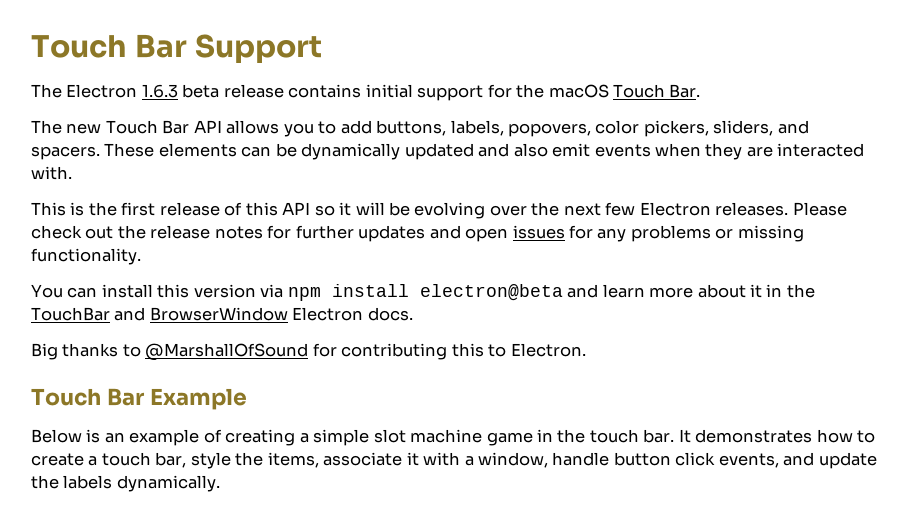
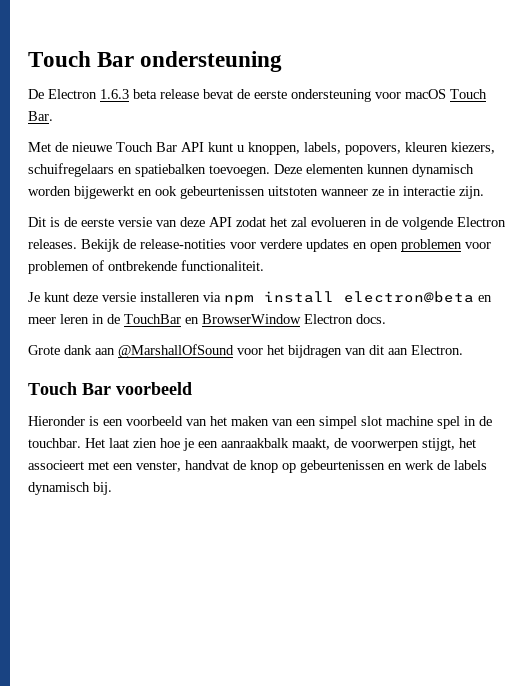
[31,34,323,63] [31,84,62,98] Touch Bar Support // The -> [28,51,283,72] [28,89,44,99] Touch Bar ondersteuning // De
[288,84,701,101] [31,120,809,137] [31,143,865,160] [31,166,72,180] [31,202,847,219] [31,225,804,242] [31,248,141,265] [31,284,815,301] [31,307,413,321] [31,343,586,361] [31,388,247,410] [31,429,876,446] [31,452,877,469] [31,475,220,492] contains initial support for the macOS Touch Bar. // The new Touch Bar API allows you to add buttons, labels, popovers, color pickers, sliders, and spacers. These elements can be dynamically updated and also emit events when they are interacted with. // This is the first release of this API so it will be evolving over the next few Electron releases. Please check out the release notes for further updates and open issues for any problems or missing functionality. // You can install this version via npm install electron@beta and learn more about it in the TouchBar and BrowserWindow Electron docs. // Big thanks to @MarshallOfSound for contributing this to Electron. // Touch Bar Example // Below is an example of creating a simple slot machine game in the touch bar. It demonstrates how to create a touch bar, style the items, associate it with a window, handle button click events, and update the labels dynamically. -> [203,89,487,102] [28,111,53,121] [28,142,495,155] [28,163,474,177] [28,186,484,199] [28,217,506,230] [28,239,491,252] [28,260,264,274] [28,291,492,305] [28,314,386,324] [28,344,463,358] [28,382,192,395] [28,416,492,429] [28,438,476,451] [28,460,487,473] [28,482,112,495] bevat de eerste ondersteuning voor macOS Touch Bar. // Met de nieuwe Touch Bar API kunt u knoppen, labels, popovers, kleuren kiezers, schuifregelaars en spatiebalken toevoegen. Deze elementen kunnen dynamisch worden bijgewerkt en ook gebeurtenissen uitstoten wanneer ze in interactie zijn. // Dit is de eerste versie van deze API zodat het zal evolueren in de volgende Electron releases. Bekijk de release-notities voor verdere updates en open problemen voor problemen of ontbrekende functionaliteit. // Je kunt deze versie installeren via npm install electron@beta en meer leren in de TouchBar en BrowserWindow Electron docs. // Grote dank aan @MarshallOfSound voor het bijdragen van dit aan Electron. // Touch Bar voorbeeld // Hieronder is een voorbeeld van het maken van een simpel slot machine spel in de touchbar. Het laat zien hoe je een aanraakbalk maakt, de voorwerpen stijgt, het associeert met een venster, handvat de knop op gebeurtenissen en werk de labels dynamisch bij.

